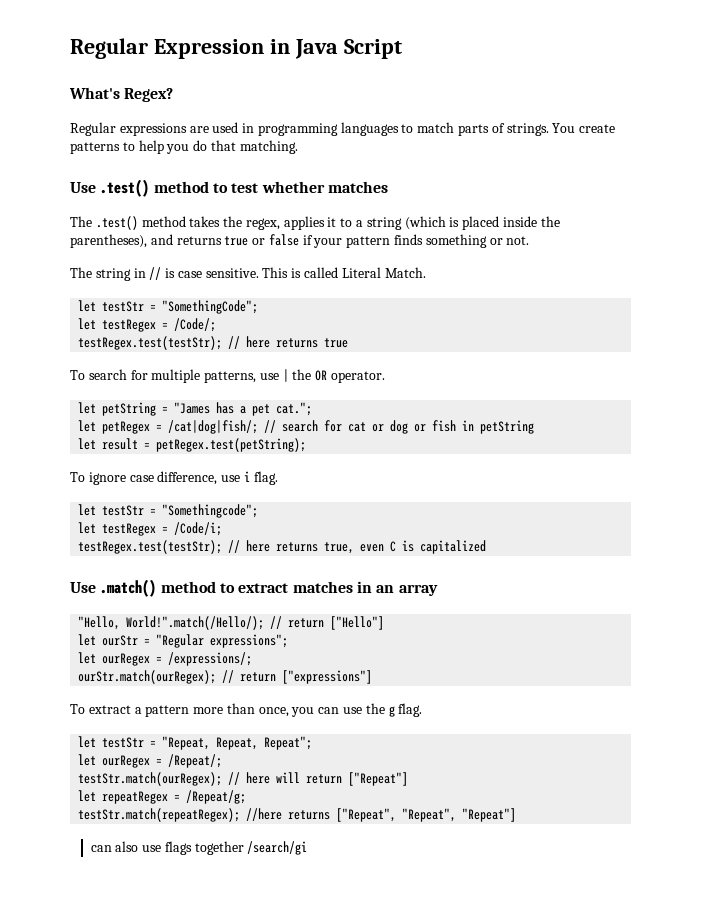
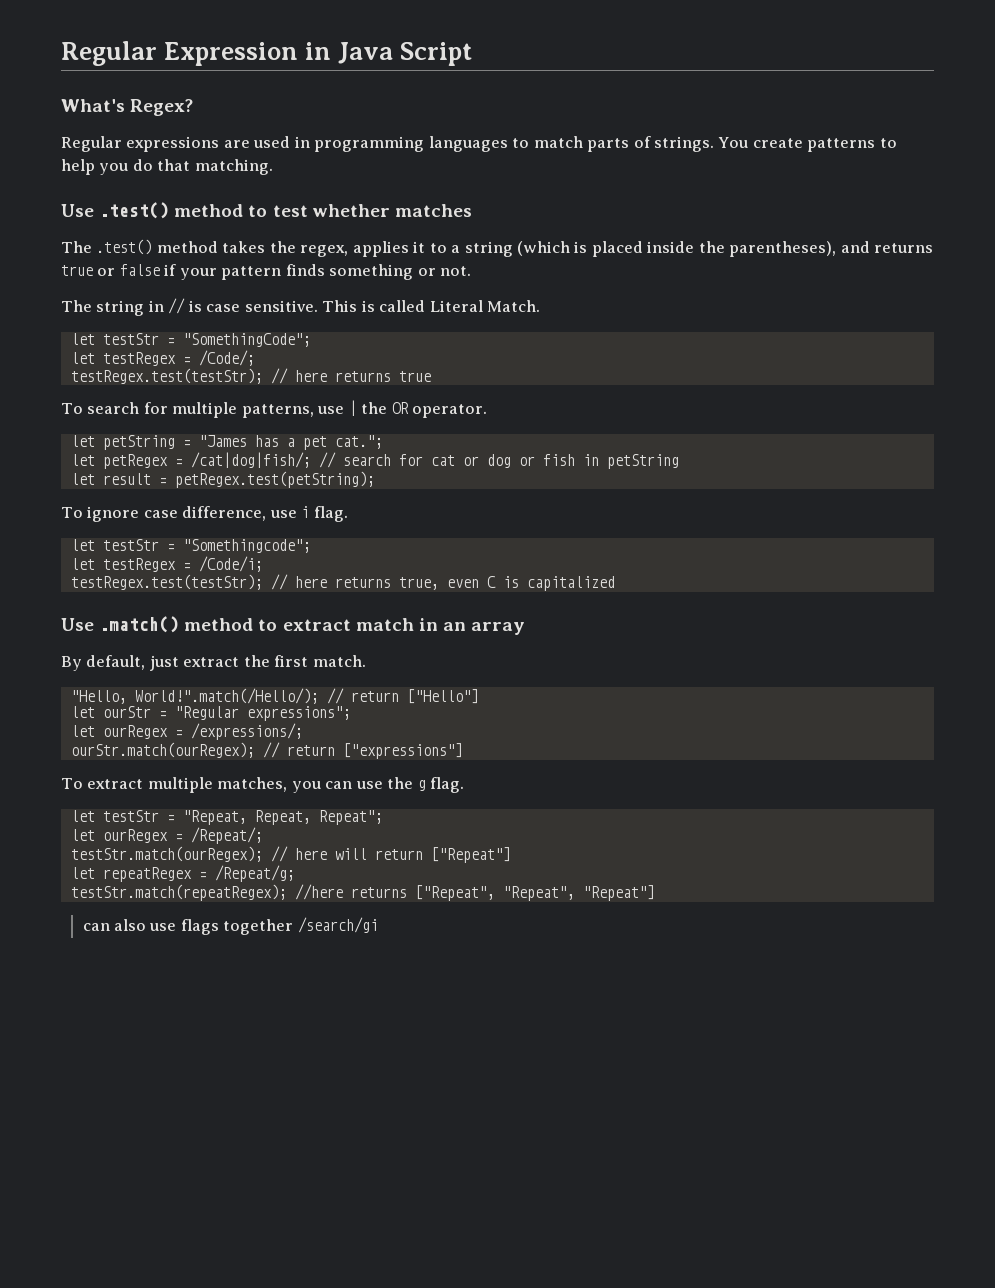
[292,581,353,593] matches -> [355,618,414,631] match
(438, 590) none -> [61,655,366,671] // By default, just extract the first match.
[134,703,289,717] a pattern more than once, -> [147,777,288,793] multiple matches,

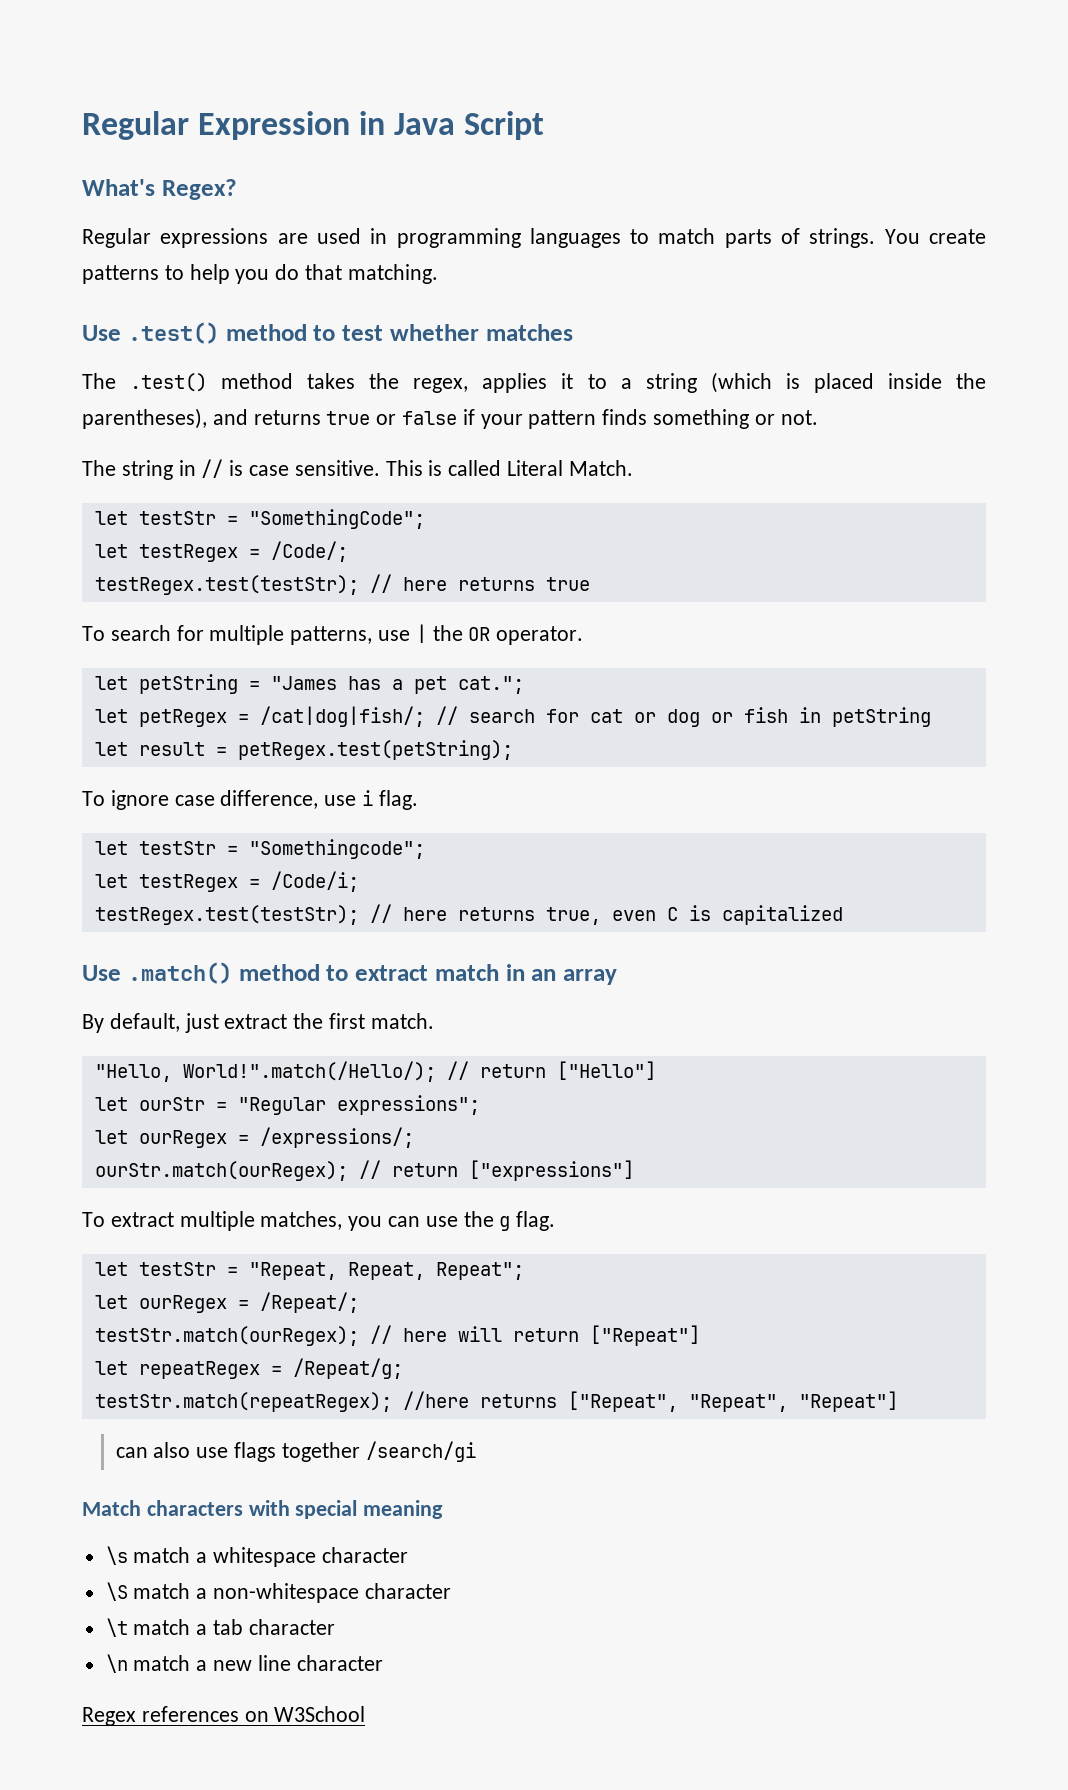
(378, 925) none -> [82,1500,444,1519] [105,1546,408,1567] [105,1582,451,1603] [105,1618,335,1637] [105,1654,383,1673] [82,1706,366,1726] // Match characters with special meaning // \s match a whitespace character // \S match a non-whitespace character // \t match a tab character // \n match a new line character // Regex references on W3School

